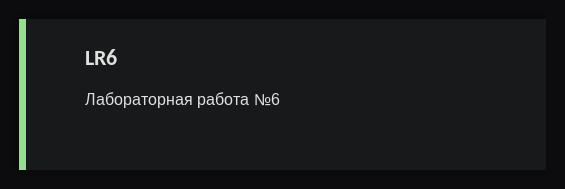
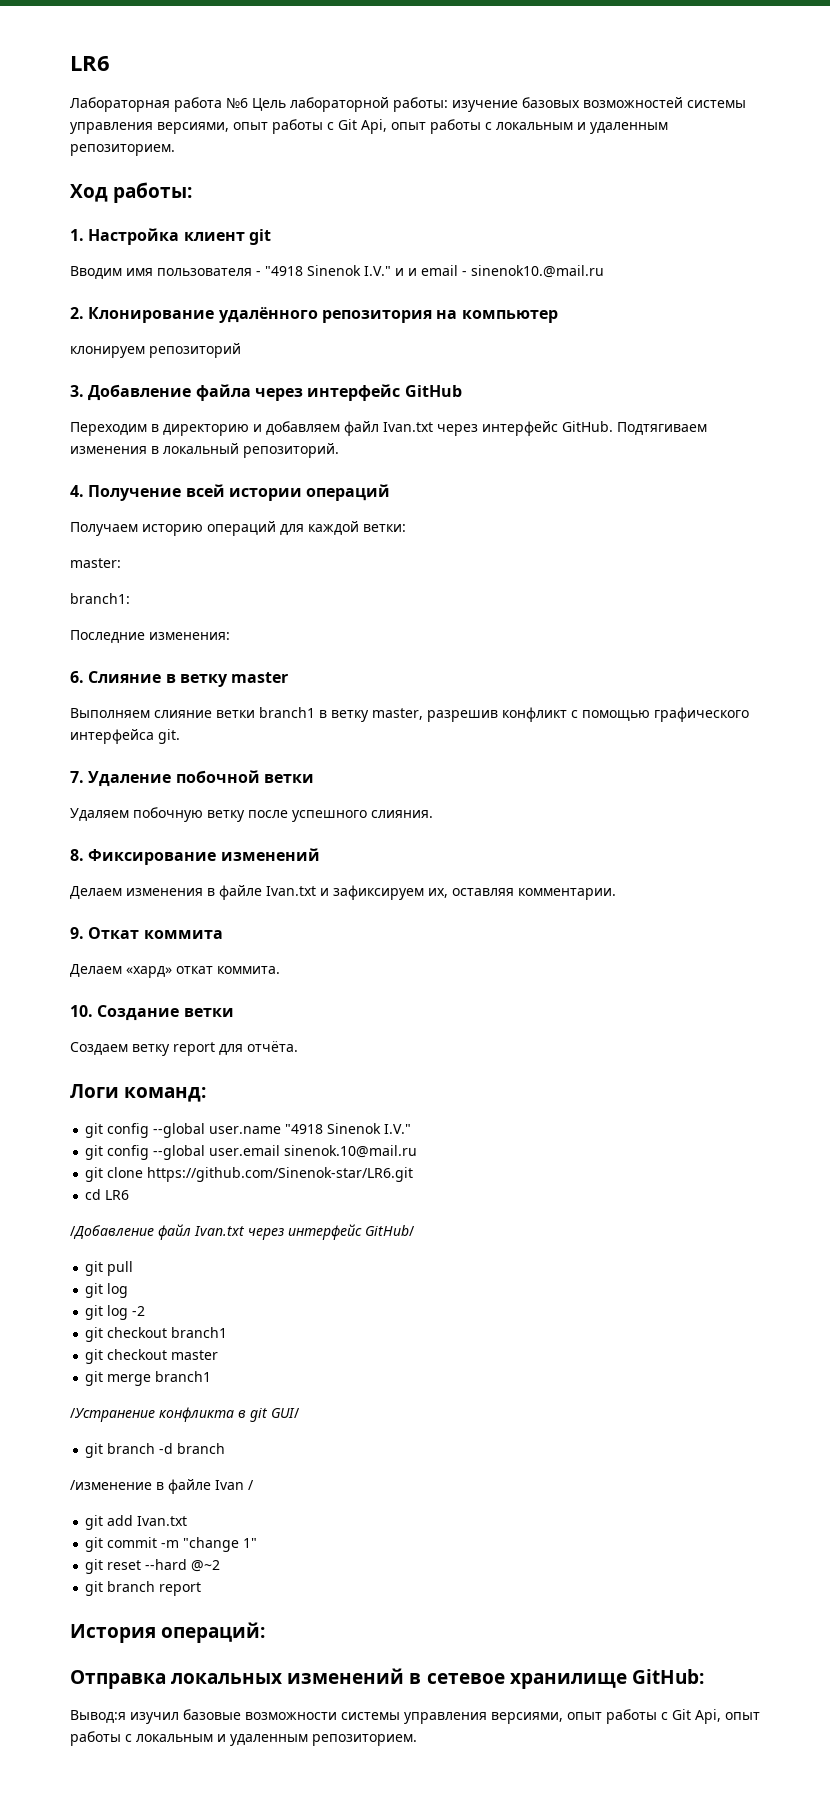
(280, 99) none -> [252,97,746,112] [70,119,668,134] [70,144,175,156] [70,182,193,203] [70,228,271,245] [70,265,604,279] [70,307,558,323] [70,343,241,358] [70,384,462,401] [70,421,707,436] [70,443,339,458] [70,484,391,501] [70,521,406,536] [70,558,121,568] [70,593,130,604] [70,630,230,643] [70,671,289,687] [70,707,749,722] [70,729,180,744] [70,770,314,787] [70,807,433,822] [70,848,320,865] [70,885,616,900] [70,927,223,939] [70,964,280,978] [70,1005,234,1021] [70,1041,298,1056] [70,1084,207,1102] [85,1123,412,1138] [85,1145,418,1160] [85,1167,414,1182] [85,1189,130,1200] [70,1224,415,1240] [85,1261,134,1276] [85,1283,129,1298] [85,1305,146,1320] [85,1327,228,1342] [85,1349,219,1364] [85,1371,212,1386] [70,1407,300,1422] [85,1443,226,1458] [70,1479,254,1494] [85,1515,188,1530] [85,1537,258,1552] [85,1559,221,1574] [85,1581,202,1596] [70,1622,266,1643] [70,1668,704,1689] [70,1709,760,1724] [70,1731,417,1746] Цель лабораторной работы: изучение базовых возможностей системы управления версиями, опыт работы с Git Api, опыт работы с локальным и удаленным репозиторием. // Ход работы: // 1. Настройка клиент git // Вводим имя пользователя - "4918 Sinenok I.V." и и email - sinenok10.@mail.ru // 2. Клонирование удалённого репозитория на компьютер // клонируем репозиторий // 3. Добавление файла через интерфейс GitHub // Переходим в директорию и добавляем файл Ivan.txt через интерфейс GitHub. Подтягиваем изменения в локальный репозиторий. // 4. Получение всей истории операций // Получаем историю операций для каждой ветки: // master: // branch1: // Последние изменения: // 6. Слияние в ветку master // Выполняем слияние ветки branch1 в ветку master, разрешив конфликт c помощью графического интерфейса git. // 7. Удаление побочной ветки // Удаляем побочную ветку после успешного слияния. // 8. Фиксирование изменений // Делаем изменения в файле Ivan.txt и зафиксируем их, оставляя комментарии. // 9. Откат коммита // Делаем «хард» откат коммита. // 10. Создание ветки // Создаем ветку report для отчёта. // Логи команд: // git config --global user.name "4918 Sinenok I.V." // git config --global user.email sinenok.10@mail.ru // git clone https://github.com/Sinenok-star/LR6.git // cd LR6 // /Добавление файл Ivan.txt через интерфейс GitHub/ // git pull // git log // git log -2 // git checkout branch1 // git checkout master // git merge branch1 // /Устранение конфликта в git GUI/ // git branch -d branch // /изменение в файле Ivan / // git add Ivan.txt // git commit -m "change 1" // git reset --hard @~2 // git branch report // История операций: // Отправка локальных изменений в сетевое хранилище GitHub: // Вывод:я изучил базовые возможности системы управления версиями, опыт работы с Git Api, опыт работы с локальным и удаленным репозиторием.

